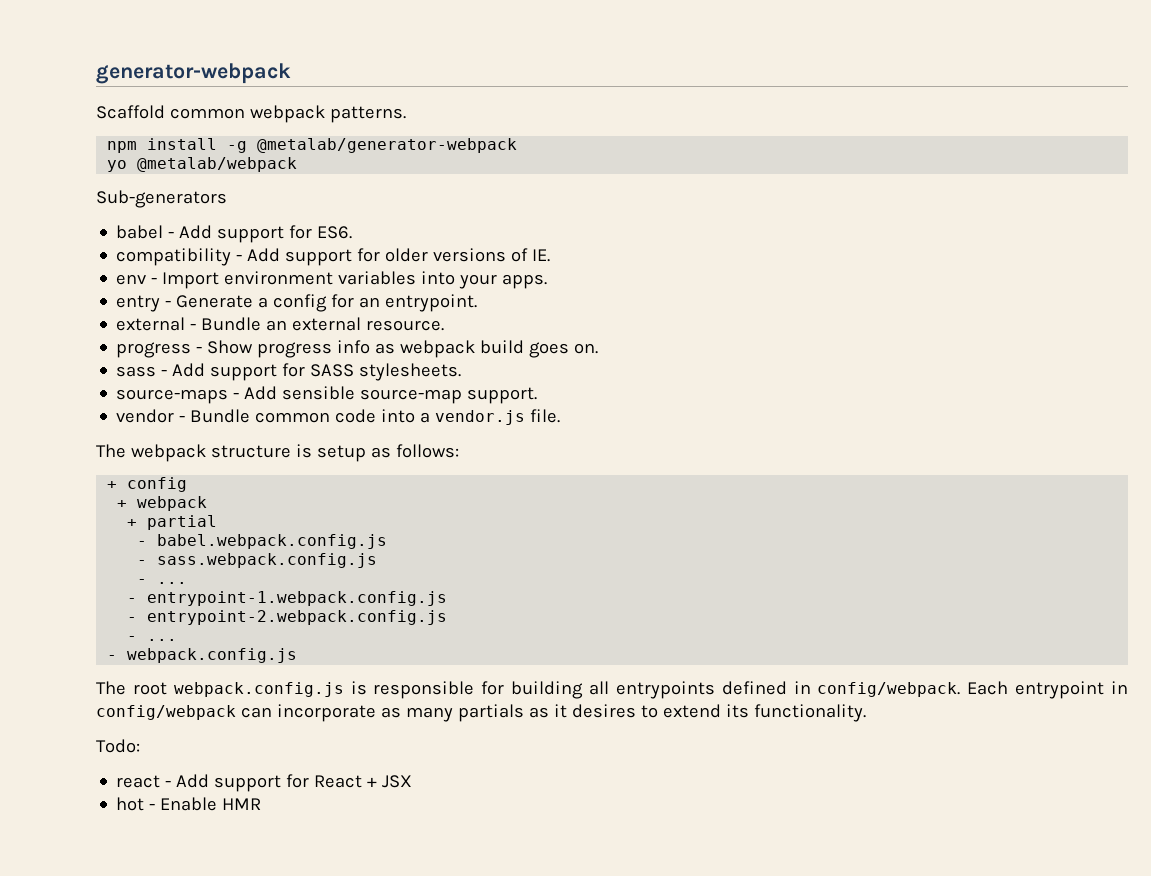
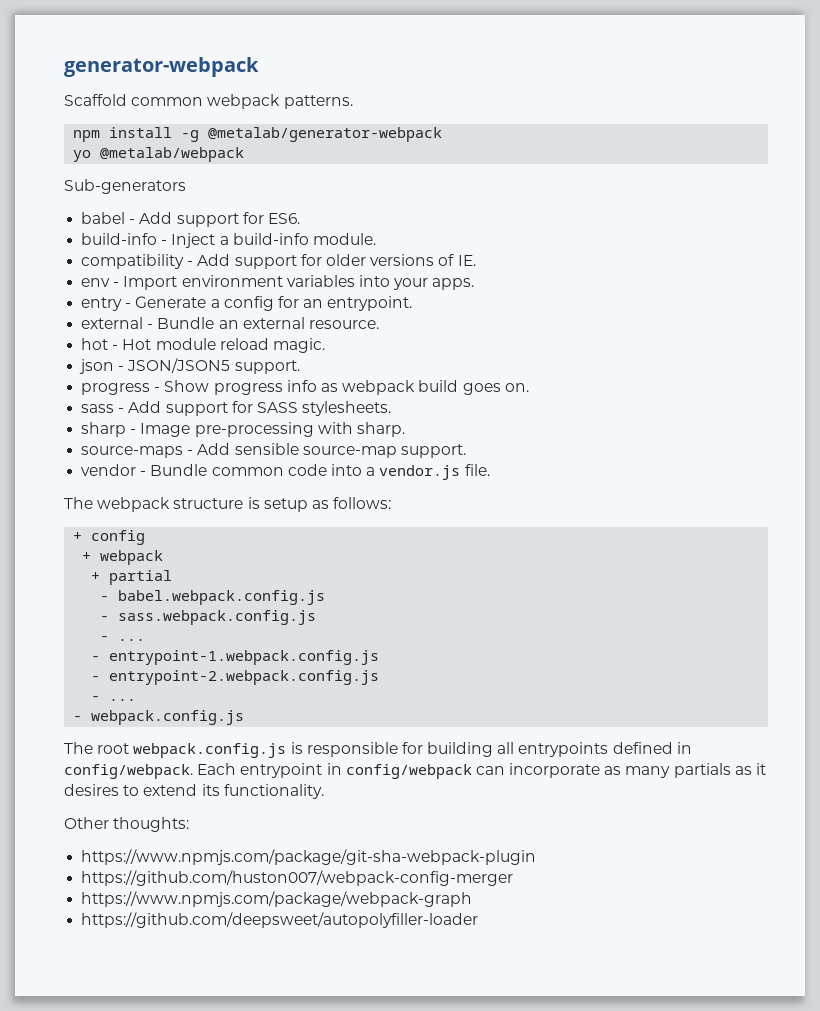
(353, 232) none -> [81,233,376,248] // build-info - Inject a build-info module.
(445, 325) none -> [81,338,325,353] [79,358,300,374] // hot - Hot module reload magic. // json - JSON/JSON5 support.
(462, 372) none -> [81,422,405,437] // sharp - Image pre-processing with sharp.
[96,739,140,753] [116,774,413,792] [116,797,262,811] Todo: // react - Add support for React + JSX // hot - Enable HMR -> [64,817,190,832] [81,849,537,865] [81,870,514,886] [81,891,473,907] [81,912,479,928] Other thoughts: // https://www.npmjs.com/package/git-sha-webpack-plugin // https://github.com/huston007/webpack-config-merger // https://www.npmjs.com/package/webpack-graph // https://github.com/deepsweet/autopolyfiller-loader

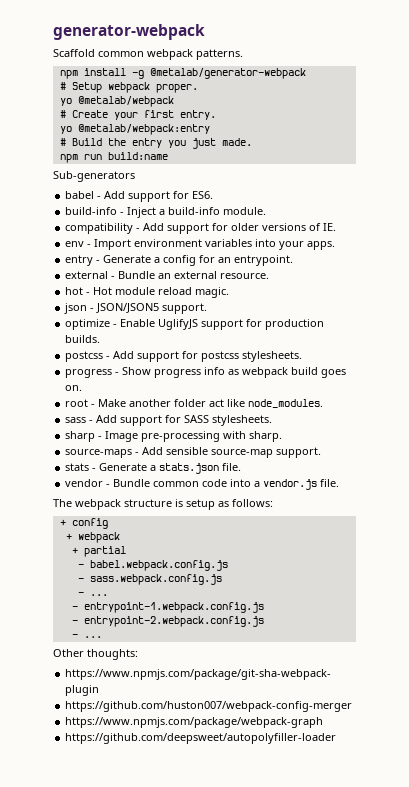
[73,147,245,162] yo @metalab/webpack -> [59,82,198,93] [59,96,174,107] [59,110,216,120] [59,124,210,135] [59,138,252,149] [59,152,168,163] # Setup webpack proper. // yo @metalab/webpack // # Create your first entry. // yo @metalab/webpack:entry // # Build the entry you just made. // npm run build:name
(300, 367) none -> [65,319,325,330] [65,335,101,343] [65,351,303,362] // optimize - Enable UglifyJS support for production builds. // postcss - Add support for postcss stylesheets.
(529, 387) none -> [65,399,324,408] // root - Make another folder act like node_modules.
(466, 451) none -> [65,463,242,474] // stats - Generate a stats.json file.
[73,710,245,725] [64,742,692,758] [64,763,767,779] [64,784,324,799] // - webpack.config.js // The root webpack.config.js is responsible for building all entrypoints defined in config/webpack. Each entrypoint in config/webpack can incorporate as many partials as it desires to extend its functionality. -> (102, 637) none

